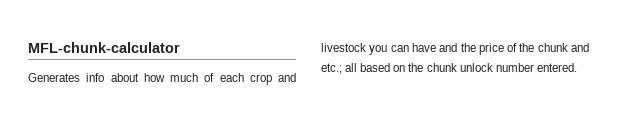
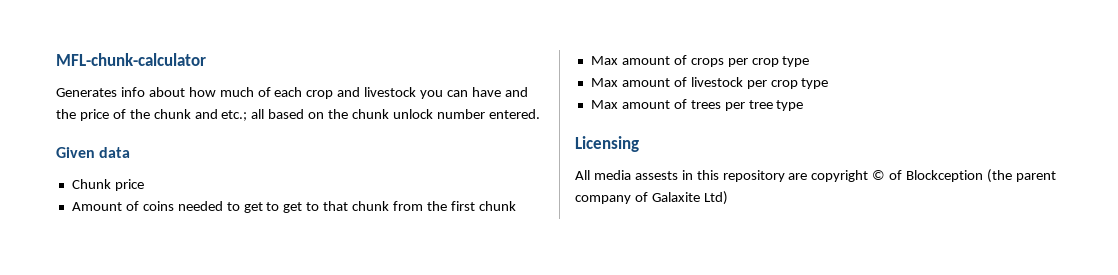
(577, 67) none -> [56,147,131,158] [71,179,144,191] [71,201,516,213] [590,55,810,67] [590,77,829,89] [590,99,804,111] [575,136,639,152] [575,169,1056,183] [575,191,728,205] // Given data // Chunk price // Amount of coins needed to get to get to that chunk from the first chunk // Max amount of crops per crop type // Max amount of livestock per crop type // Max amount of trees per tree type // Licensing // All media assests in this repository are copyright © of Blockception (the parent company of Galaxite Ltd)

